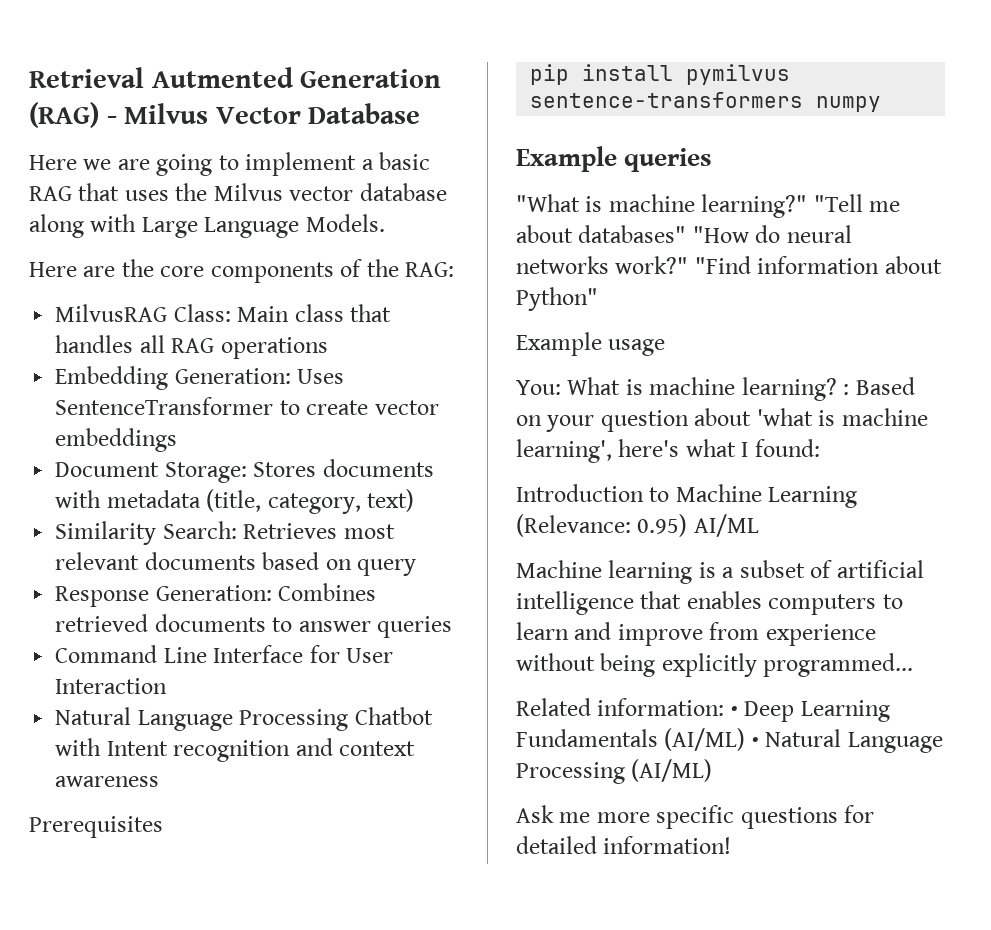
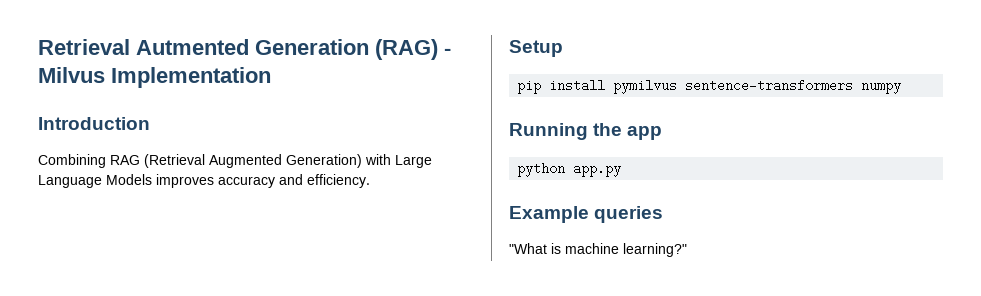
[215,103,421,124] [29,152,431,176] [29,183,447,201] [29,214,385,238] [29,259,455,283] [55,304,392,322] [55,335,328,359] [55,366,345,390] [55,397,439,415] [55,428,178,452] [55,459,434,483] [55,489,415,514] [55,521,395,545] [55,552,417,576] [55,583,377,607] [55,614,453,638] [55,645,394,663] [55,678,168,694] [55,707,433,731] [55,738,416,762] [55,776,160,787] [29,816,163,838] Vector Database // Here we are going to implement a basic RAG that uses the Milvus vector database along with Large Language Models. // Here are the core components of the RAG: // MilvusRAG Class: Main class that handles all RAG operations // Embedding Generation: Uses SentenceTransformer to create vector embeddings // Document Storage: Stores documents with metadata (title, category, text) // Similarity Search: Retrieves most relevant documents based on query // Response Generation: Combines retrieved documents to answer queries // Command Line Interface for User Interaction // Natural Language Processing Chatbot with Intent recognition and context awareness // Prerequisites -> [111,67,271,88] [38,117,150,130] [38,154,432,168] [38,174,370,188] [509,40,563,57] Implementation // Introduction // Combining RAG (Retrieval Augmented Generation) with Large Language Models improves accuracy and efficiency. // Setup
(882, 104) none -> [509,123,663,140] [517,162,622,177] // Running the app // python app.py
[813,194,901,212] [516,225,852,243] [516,256,942,274] [516,287,598,311] [516,332,666,356] [516,377,915,401] [516,408,928,432] [516,439,820,463] [516,484,858,508] [516,514,759,537] [516,560,924,584] [516,591,903,615] [516,622,876,646] [516,653,914,677] [516,698,890,722] [516,728,943,753] [516,759,713,784] [516,805,875,829] [516,836,732,854] "Tell me about databases" "How do neural networks work?" "Find information about Python" // Example usage // You: What is machine learning? : Based on your question about 'what is machine learning', here's what I found: // Introduction to Machine Learning (Relevance: 0.95) AI/ML // Machine learning is a subset of artificial intelligence that enables computers to learn and improve from experience without being explicitly programmed... // Related information: • Deep Learning Fundamentals (AI/ML) • Natural Language Processing (AI/ML) // Ask me more specific questions for detailed information! -> (687, 250) none

